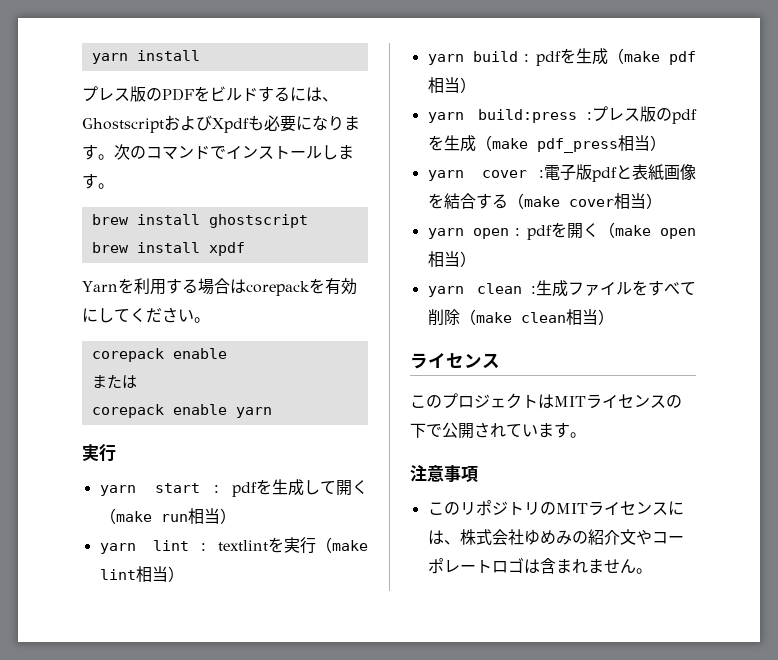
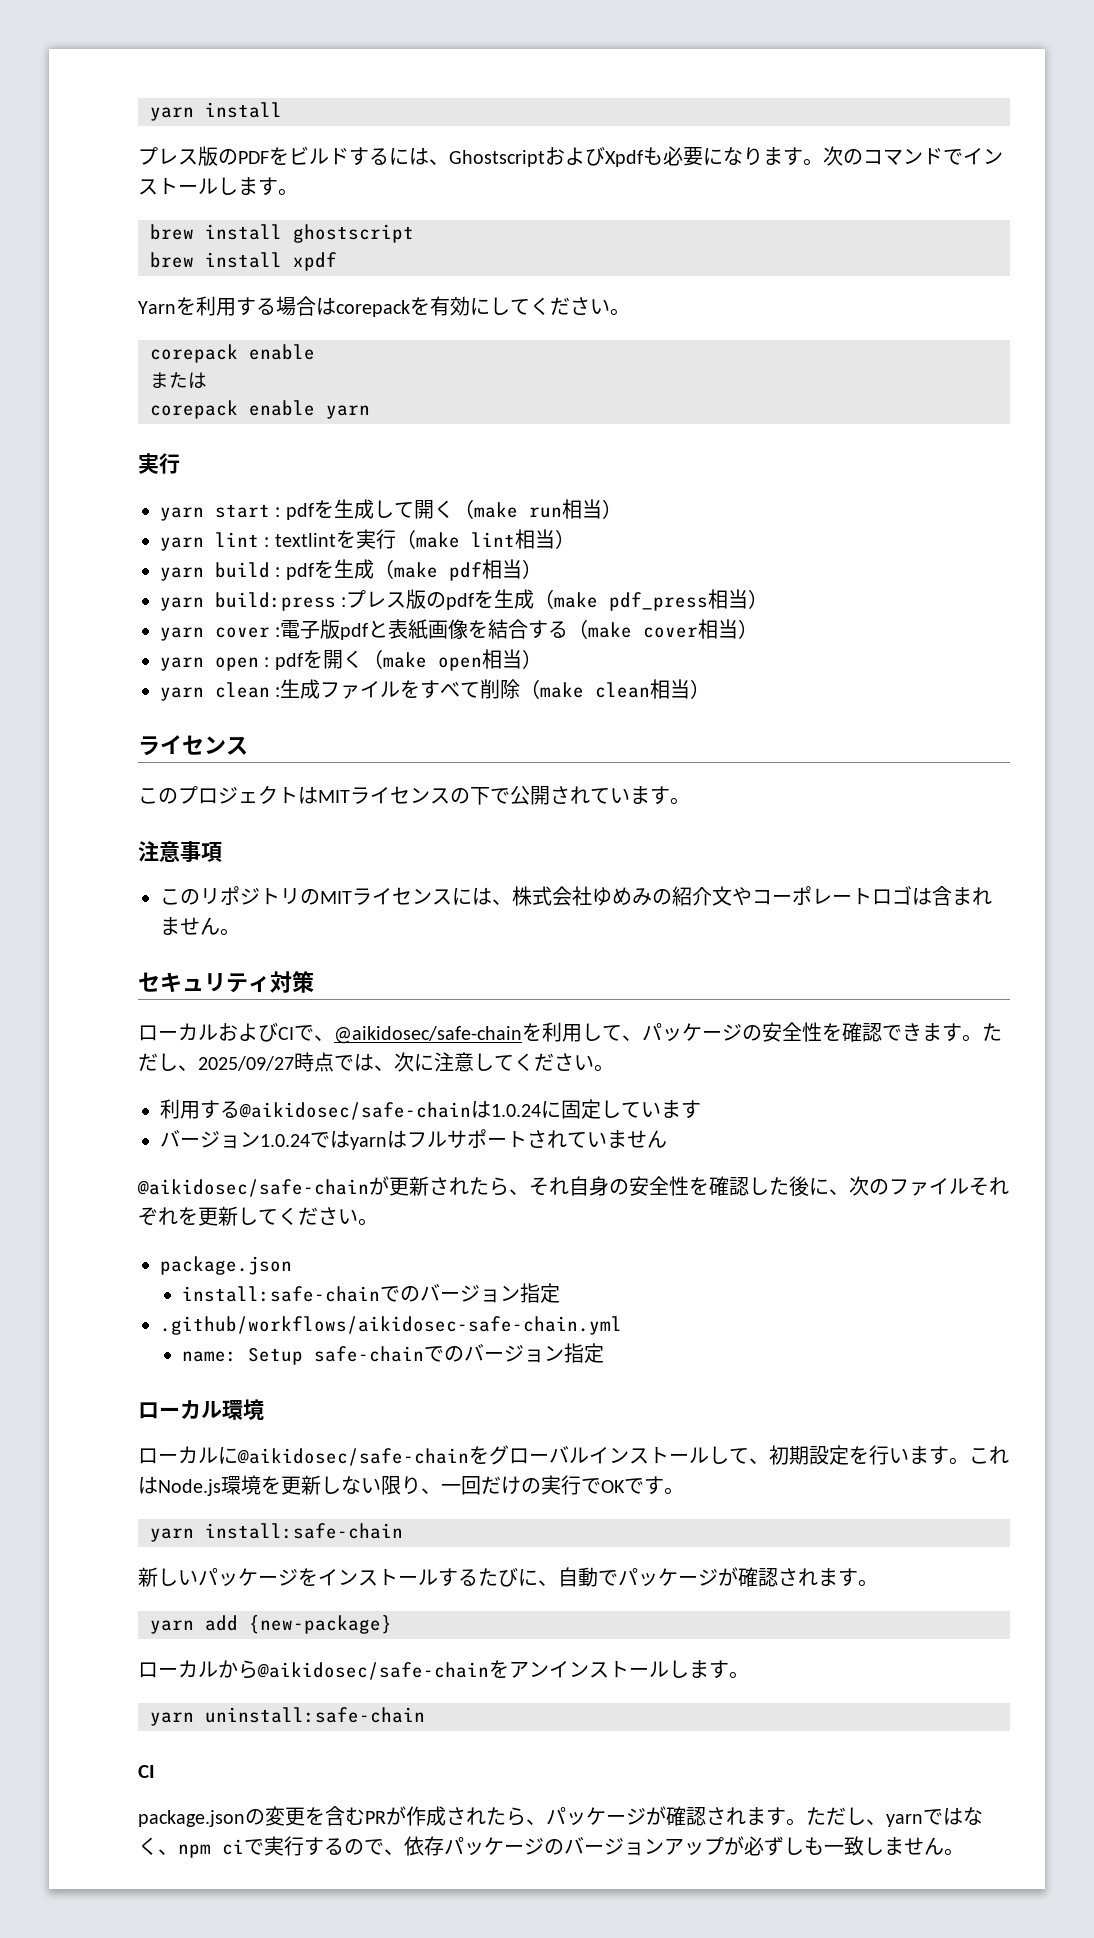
(652, 571) none -> [138,971,314,993] [138,1022,1002,1044] [138,1052,614,1072] [160,1099,701,1120] [160,1129,667,1150] [137,1176,1009,1197] [138,1206,378,1226] [160,1256,292,1275] [182,1283,561,1303] [160,1316,622,1335] [182,1343,605,1365] [138,1399,264,1420] [138,1445,1009,1466] [138,1475,684,1496] [150,1523,403,1542] [138,1567,878,1587] [150,1615,392,1634] [138,1660,749,1680] [150,1707,425,1726] [138,1765,155,1778] [138,1806,983,1827] [138,1836,964,1858] // セキュリティ対策 // ローカルおよびCIで、@aikidosec/safe-chainを利用して、パッケージの安全性を確認できます。ただし、2025/09/27時点では、次に注意してください。 // 利用する@aikidosec/safe-chainは1.0.24に固定しています // バージョン1.0.24ではyarnはフルサポートされていません // @aikidosec/safe-chainが更新されたら、それ自身の安全性を確認した後に、次のファイルそれぞれを更新してください。 // package.json // install:safe-chainでのバージョン指定 // .github/workflows/aikidosec-safe-chain.yml // name: Setup safe-chainでのバージョン指定 // ローカル環境 // ローカルに@aikidosec/safe-chainをグローバルインストールして、初期設定を行います。これはNode.js環境を更新しない限り、一回だけの実行でOKです。 // yarn install:safe-chain // 新しいパッケージをインストールするたびに、自動でパッケージが確認されます。 // yarn add {new-package} // ローカルから@aikidosec/safe-chainをアンインストールします。 // yarn uninstall:safe-chain // CI // package.jsonの変更を含むPRが作成されたら、パッケージが確認されます。ただし、yarnではなく、npm ciで実行するので、依存パッケージのバージョンアップが必ずしも一致しません。

